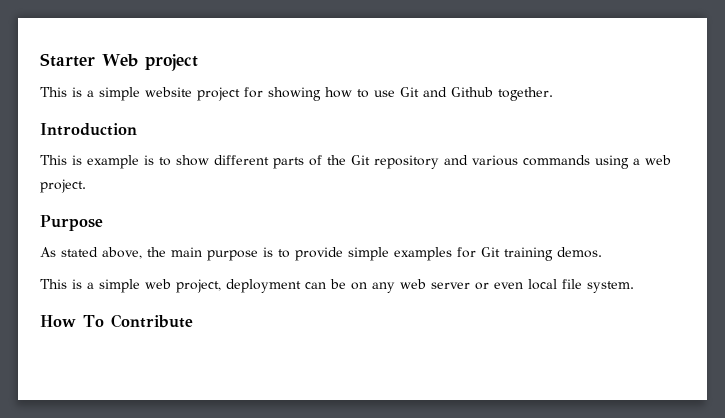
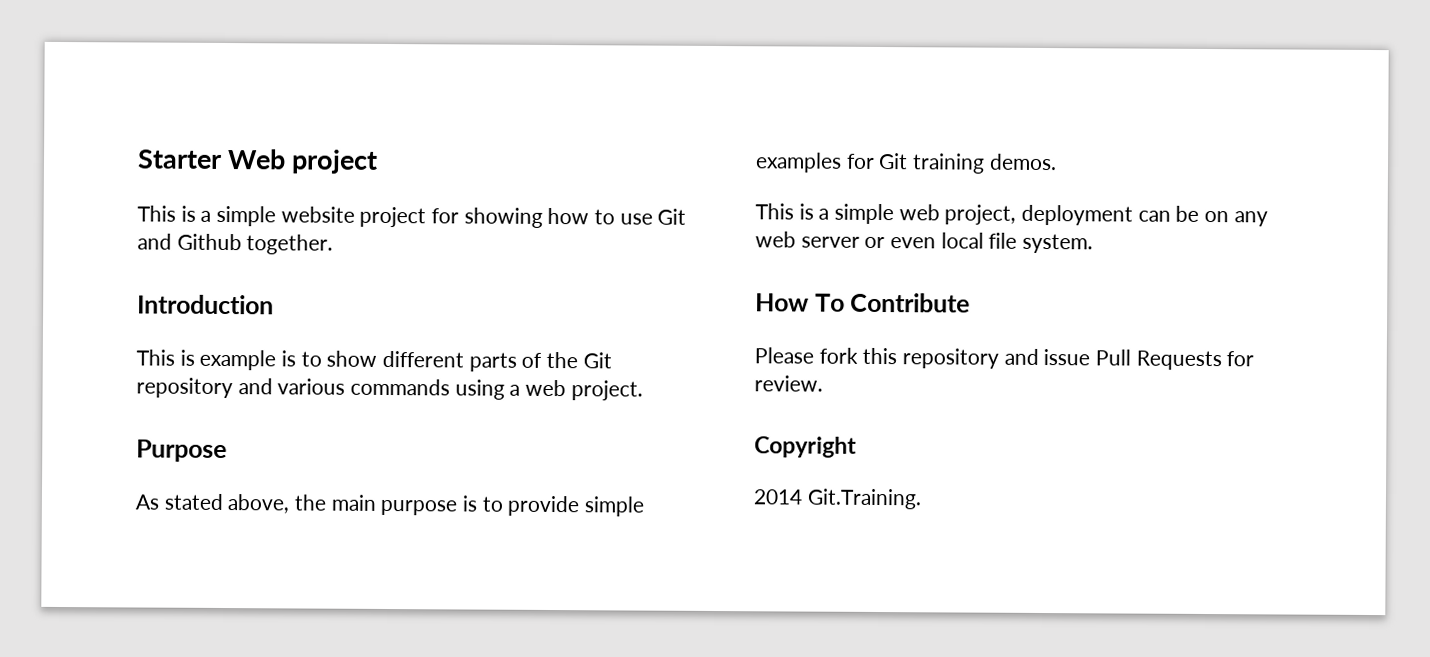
(193, 321) none -> [754,347,1255,371] [754,375,823,392] [754,436,857,458] [753,488,922,510] // Please fork this repository and issue Pull Requests for review. // Copyright // 2014 Git.Training.

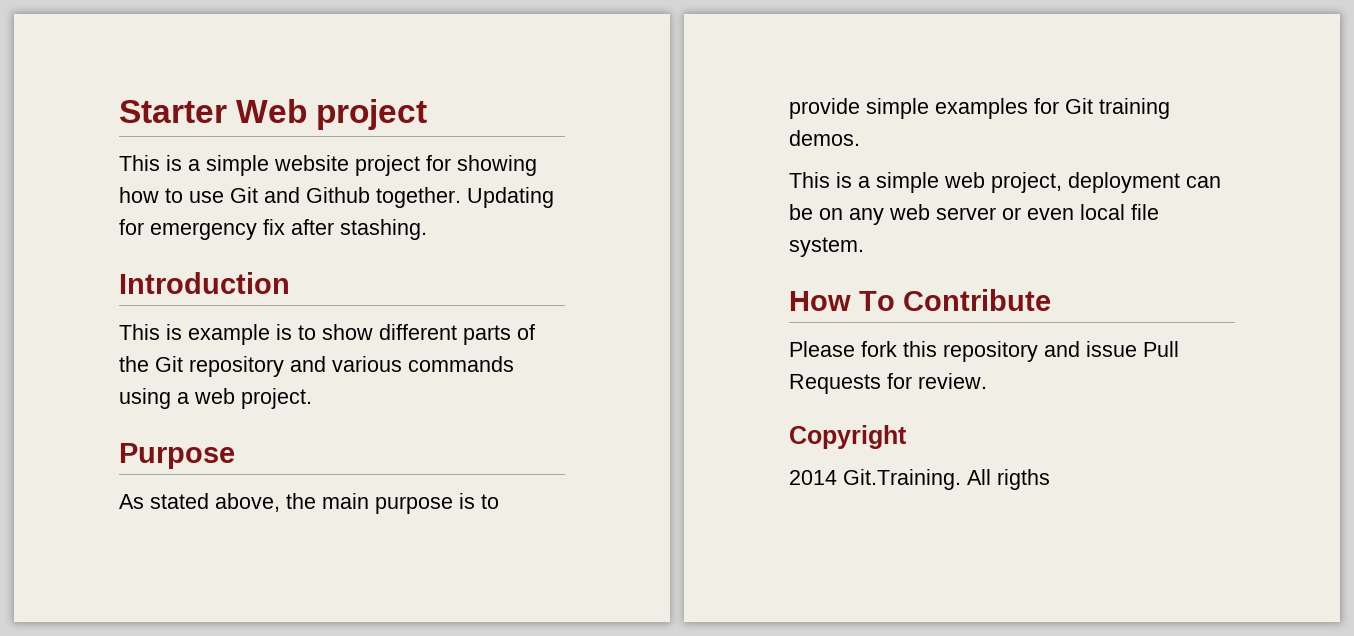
(334, 244) none -> [467,187,554,208] [119,219,427,240] Updating for emergency fix after stashing.
(922, 499) none -> [967,469,1050,490] All rigths

